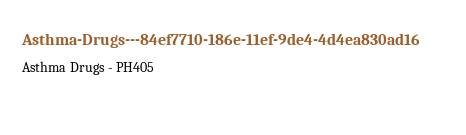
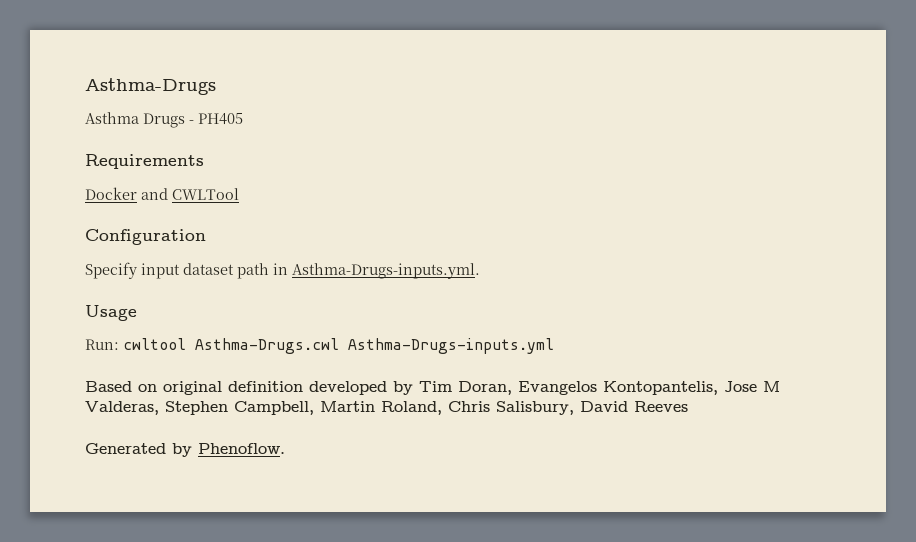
[21,33,420,48] Asthma-Drugs---84ef7710-186e-11ef-9de4-4d4ea830ad16 -> [85,78,216,95] Asthma-Drugs
(155, 67) none -> [85,154,204,169] [85,187,239,200] [85,229,206,245] [85,262,480,279] [85,305,137,321] [85,338,554,354] [85,381,780,395] [85,401,688,415] [85,443,285,457] // Requirements // Docker and CWLTool // Configuration // Specify input dataset path in Asthma-Drugs-inputs.yml. // Usage // Run: cwltool Asthma-Drugs.cwl Asthma-Drugs-inputs.yml // Based on original definition developed by Tim Doran, Evangelos Kontopantelis, Jose M Valderas, Stephen Campbell, Martin Roland, Chris Salisbury, David Reeves // Generated by Phenoflow.

